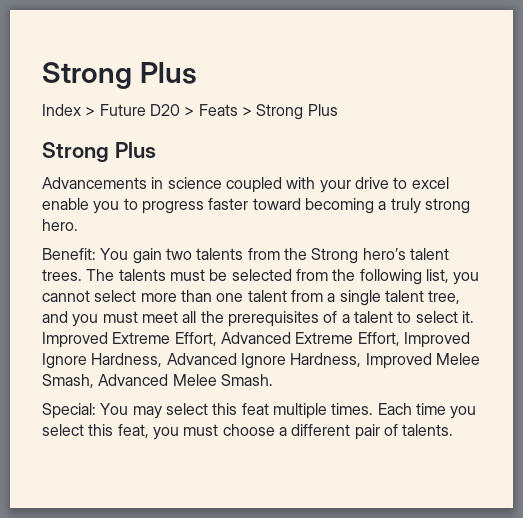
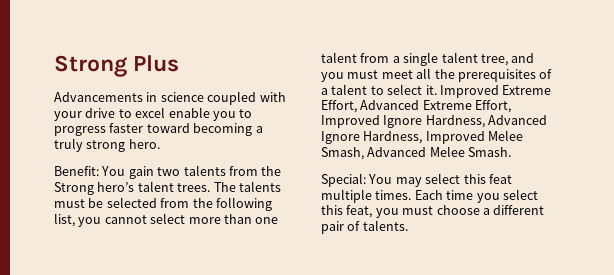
[42,62,197,89] [42,104,338,120] [42,142,156,163] Strong Plus // Index > Future D20 > Feats > Strong Plus // Strong Plus -> [54,55,180,77] Strong Plus

